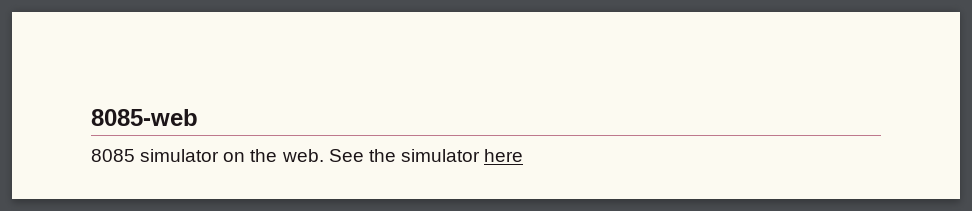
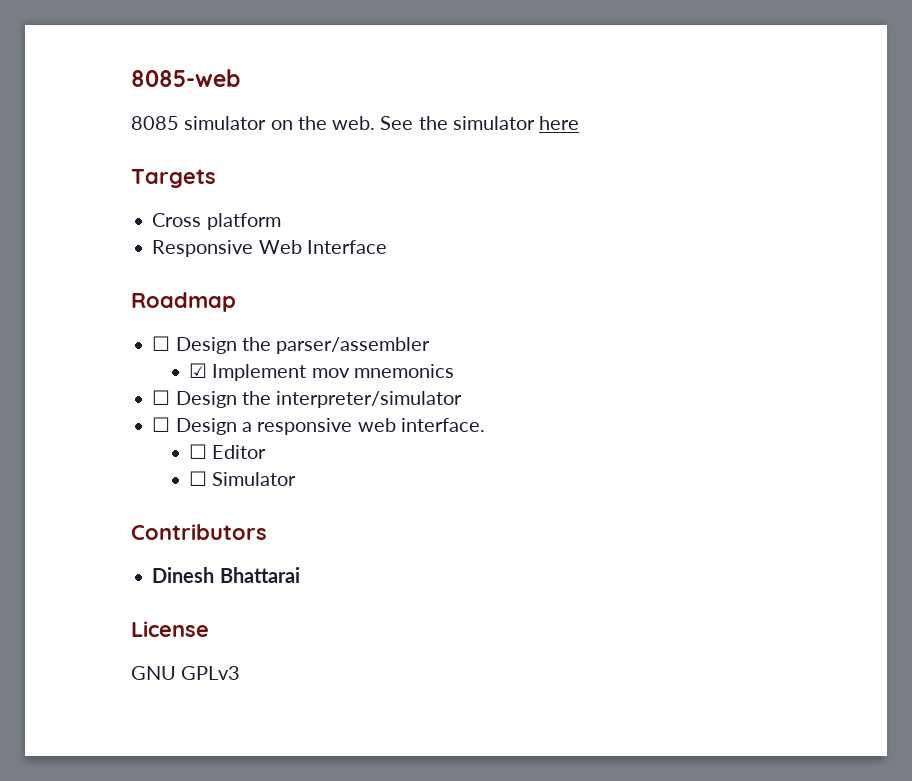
(524, 155) none -> [131,169,216,188] [152,213,281,230] [152,240,387,257] [131,292,236,312] [152,336,431,354] [189,363,454,381] [152,390,463,408] [152,417,485,435] [189,444,267,459] [189,471,297,486] [131,524,267,540] [152,567,300,583] [131,621,209,637] [131,666,241,680] // Targets // Cross platform // Responsive Web Interface // Roadmap // ☐ Design the parser/assembler // ☑ Implement mov mnemonics // ☐ Design the interpreter/simulator // ☐ Design a responsive web interface. // ☐ Editor // ☐ Simulator // Contributors // Dinesh Bhattarai // License // GNU GPLv3

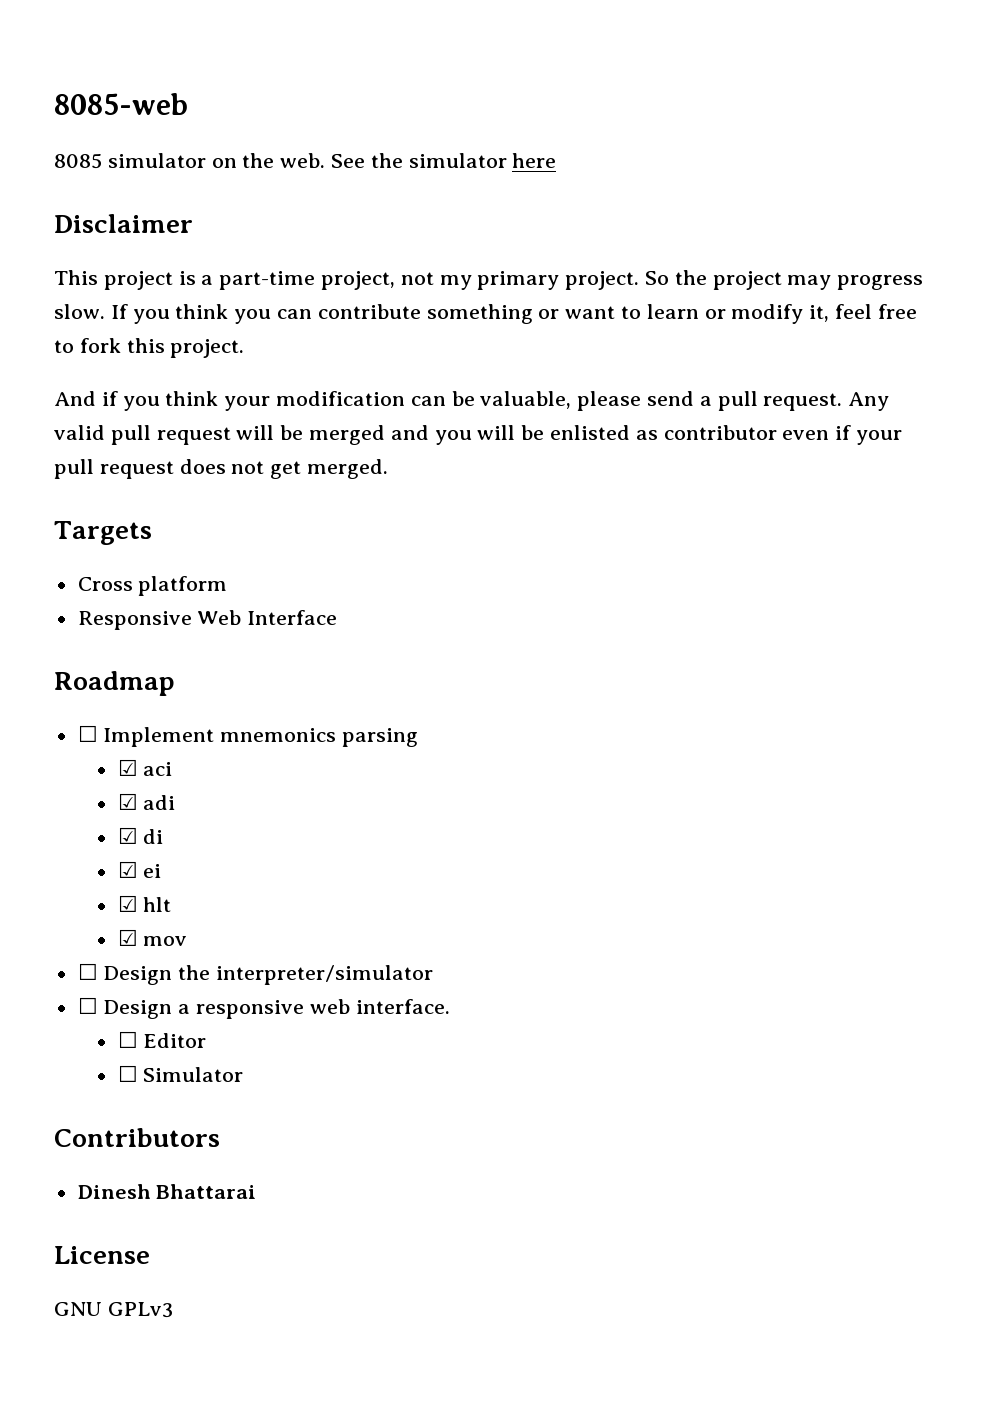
(580, 123) none -> [54,214,193,233] [54,270,924,290] [54,304,917,324] [54,338,245,358] [54,391,890,411] [54,425,903,445] [54,459,389,479] // Disclaimer // This project is a part-time project, not my primary project. So the project may progress slow. If you think you can contribute something or want to learn or modify it, feel free to fork this project. // And if you think your modification can be valuable, please send a pull request. Any valid pull request will be merged and you will be enlisted as contributor even if your pull request does not get merged.
[175,337,431,354] [189,363,307,381] Design the parser/assembler // ☑ Implement -> [103,727,419,747] [117,759,173,776] [117,793,176,810] [117,827,164,844] [117,861,162,878] [117,895,172,912] [117,929,138,946] Implement mnemonics parsing // ☑ aci // ☑ adi // ☑ di // ☑ ei // ☑ hlt // ☑
[353,364,454,378] mnemonics -> (188, 941) none

